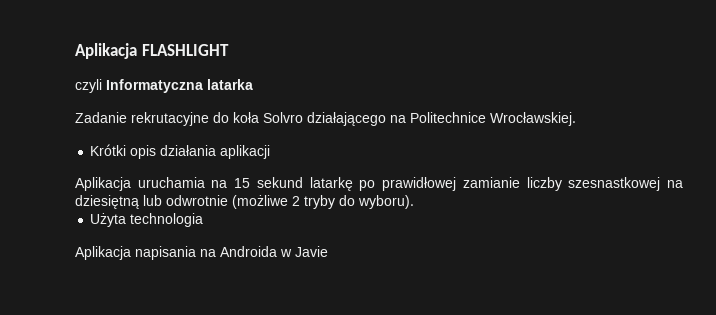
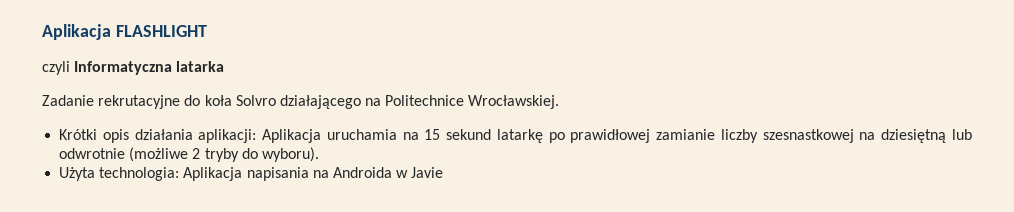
[220,145,271,159] aplikacji // -> [198,129,257,143] aplikacji:
[130,213,204,227] technologia // -> [99,167,180,181] technologia:

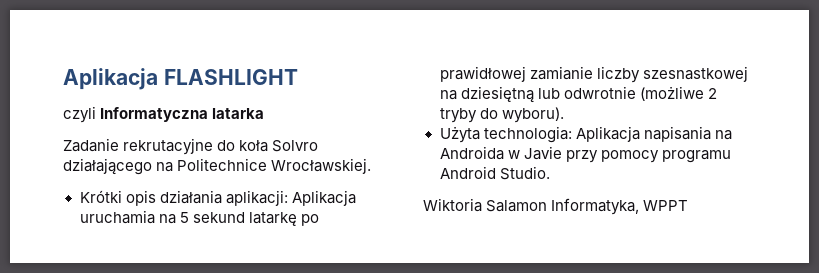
[424,129,441,140] 15 -> [179,212,189,223] 5
(444, 172) none -> [565,150,731,163] [439,166,550,180] [423,198,689,215] przy pomocy programu Android Studio. // Wiktoria Salamon Informatyka, WPPT

